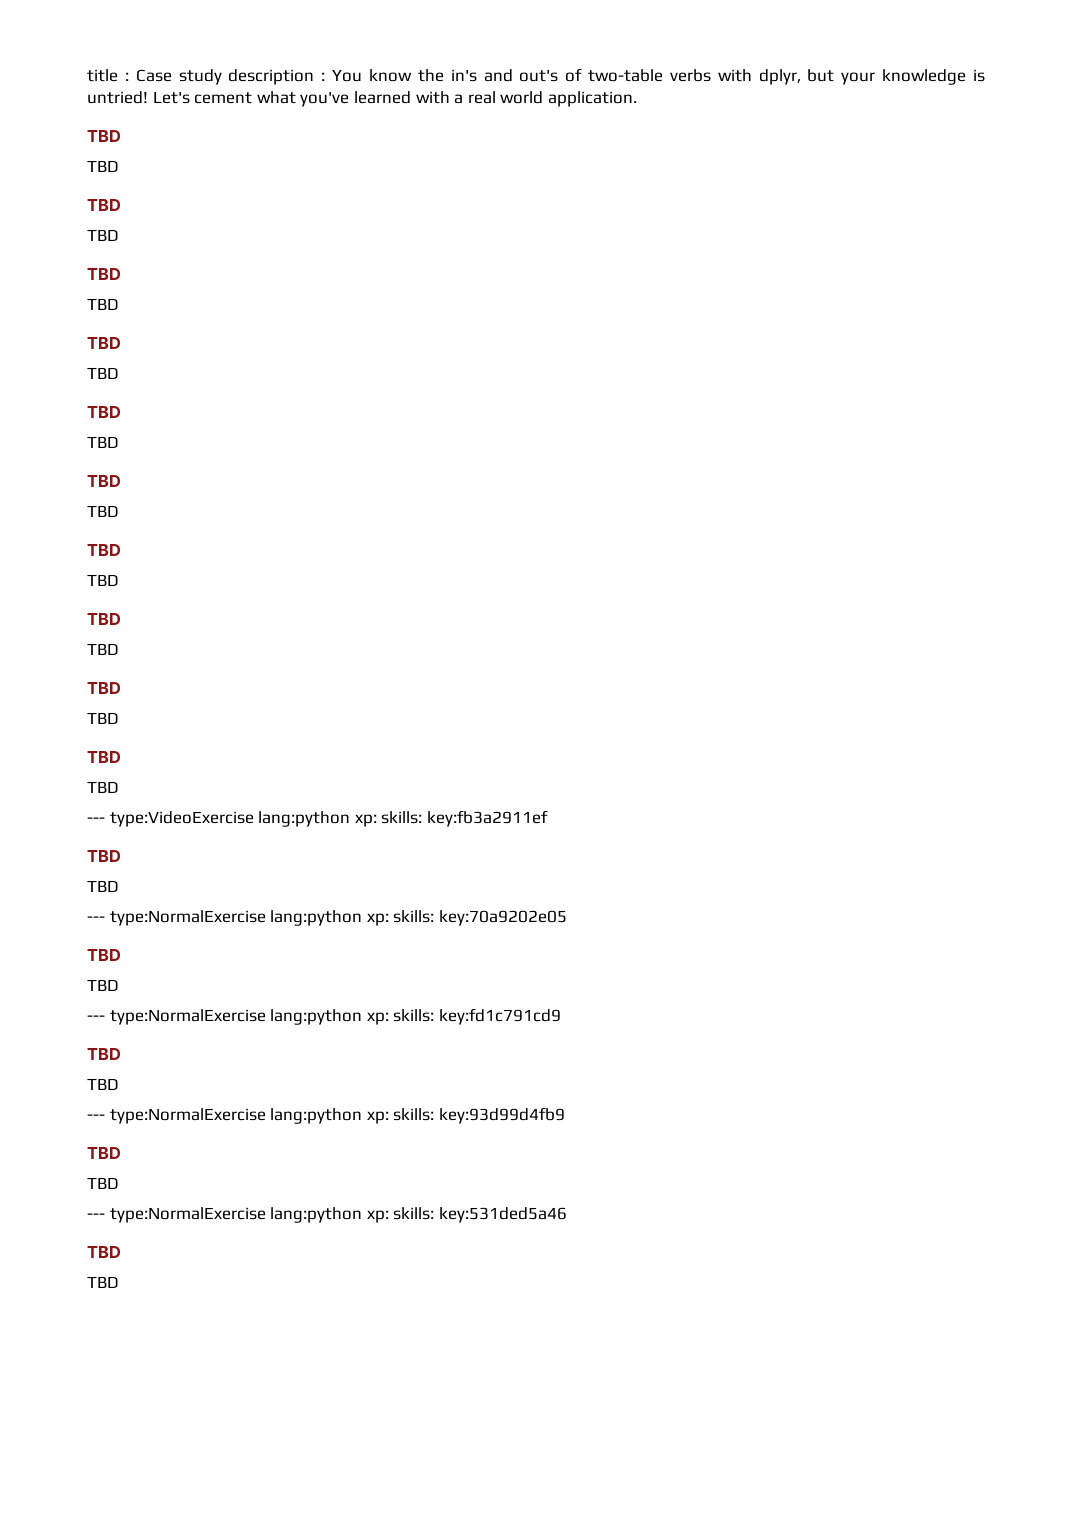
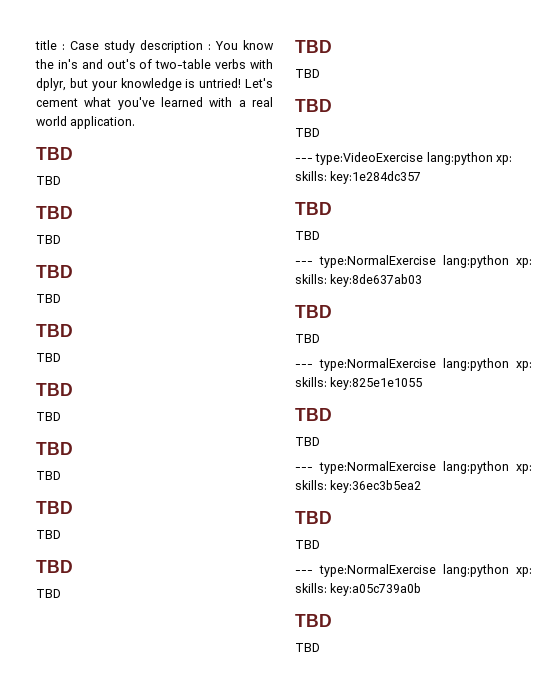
[426,810,548,827] [87,849,121,862] [87,880,119,892] [87,910,567,926] [87,948,121,961] [87,979,119,991] [87,1008,561,1025] [87,1047,121,1060] [87,1078,119,1090] [87,1107,565,1124] [87,1146,121,1159] [87,1177,119,1189] [87,1207,567,1223] key:fb3a2911ef // TBD // TBD // --- type:NormalExercise lang:python xp: skills: key:70a9202e05 // TBD // TBD // --- type:NormalExercise lang:python xp: skills: key:fd1c791cd9 // TBD // TBD // --- type:NormalExercise lang:python xp: skills: key:93d99d4fb9 // TBD // TBD // --- type:NormalExercise lang:python xp: skills: key:531ded5a46 -> [330,171,422,184] [295,202,332,215] [295,231,320,240] [295,255,532,268] [295,274,423,287] [295,305,332,318] [295,334,320,343] [295,358,532,371] [295,377,423,390] [295,408,332,421] [295,437,320,446] [295,461,532,474] [295,480,422,493] [295,511,332,524] [295,540,320,549] [295,564,532,577] [295,583,422,596] key:1e284dc357 // TBD // TBD // --- type:NormalExercise lang:python xp: skills: key:8de637ab03 // TBD // TBD // --- type:NormalExercise lang:python xp: skills: key:825e1e1055 // TBD // TBD // --- type:NormalExercise lang:python xp: skills: key:36ec3b5ea2 // TBD // TBD // --- type:NormalExercise lang:python xp: skills: key:a05c739a0b

